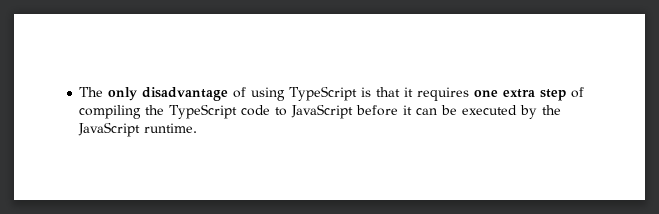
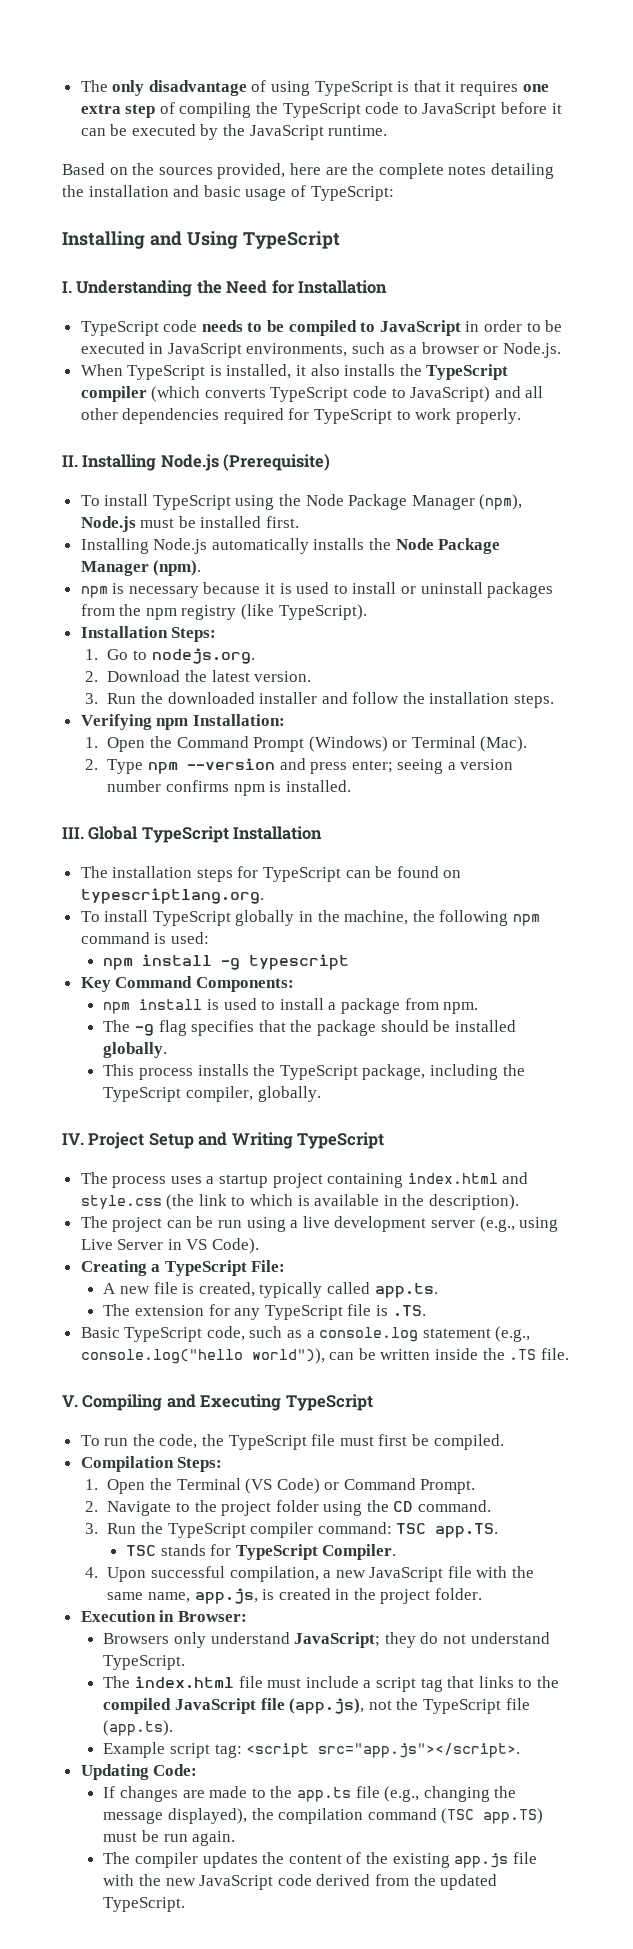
(198, 128) none -> [62,163,554,179] [62,185,394,201] [62,231,340,249] [62,280,388,297] [80,320,563,336] [80,342,562,358] [80,364,509,380] [80,386,544,402] [80,408,521,424] [62,454,331,471] [80,494,523,510] [80,516,300,532] [80,538,501,554] [80,560,202,576] [80,582,554,598] [80,604,367,620] [80,626,217,642] [84,648,255,664] [84,670,312,682] [84,692,555,708] [80,714,285,730] [84,736,528,752] [84,758,514,774] [107,780,351,796] [62,826,323,843] [80,866,462,882] [80,888,264,904] [80,910,541,926] [80,932,209,944] [103,954,350,970] [80,976,294,992] [103,998,479,1014] [103,1020,516,1036] [103,1042,168,1058] [103,1064,525,1080] [103,1086,321,1102] [62,1132,385,1149] [80,1172,529,1188] [80,1194,520,1210] [80,1216,559,1232] [80,1238,260,1254] [80,1260,286,1276] [103,1282,438,1298] [103,1304,426,1320] [80,1326,531,1342] [80,1348,569,1364] [62,1394,373,1411] [80,1434,504,1450] [80,1456,223,1472] [84,1478,476,1494] [84,1500,492,1516] [84,1522,499,1538] [126,1544,397,1560] [84,1566,535,1582] [107,1588,483,1604] [80,1610,247,1622] [103,1632,550,1648] [103,1655,186,1670] [103,1676,559,1692] [103,1698,530,1714] [103,1720,174,1736] [103,1742,521,1758] [80,1764,198,1780] [103,1786,517,1802] [103,1808,544,1824] [103,1830,236,1846] [103,1852,537,1868] [103,1874,498,1890] [103,1897,186,1912] // Based on the sources provided, here are the complete notes detailing the installation and basic usage of TypeScript: // Installing and Using TypeScript // I. Understanding the Need for Installation // TypeScript code needs to be compiled to JavaScript in order to be executed in JavaScript environments, such as a browser or Node.js. // When TypeScript is installed, it also installs the TypeScript compiler (which converts TypeScript code to JavaScript) and all other dependencies required for TypeScript to work properly. // II. Installing Node.js (Prerequisite) // To install TypeScript using the Node Package Manager (npm), Node.js must be installed first. // Installing Node.js automatically installs the Node Package Manager (npm). // npm is necessary because it is used to install or uninstall packages from the npm registry (like TypeScript). // Installation Steps: // 1. Go to nodejs.org. // 2. Download the latest version. // 3. Run the downloaded installer and follow the installation steps. // Verifying npm Installation: // 1. Open the Command Prompt (Windows) or Terminal (Mac). // 2. Type npm --version and press enter; seeing a version number confirms npm is installed. // III. Global TypeScript Installation // The installation steps for TypeScript can be found on typescriptlang.org. // To install TypeScript globally in the machine, the following npm command is used: // npm install -g typescript // Key Command Components: // npm install is used to install a package from npm. // The -g flag specifies that the package should be installed globally. // This process installs the TypeScript package, including the TypeScript compiler, globally. // IV. Project Setup and Writing TypeScript // The process uses a startup project containing index.html and style.css (the link to which is available in the description). // The project can be run using a live development server (e.g., using Live Server in VS Code). // Creating a TypeScript File: // A new file is created, typically called app.ts. // The extension for any TypeScript file is .TS. // Basic TypeScript code, such as a console.log statement (e.g., console.log("hello world")), can be written inside the .TS file. // V. Compiling and Executing TypeScript // To run the code, the TypeScript file must first be compiled. // Compilation Steps: // 1. Open the Terminal (VS Code) or Command Prompt. // 2. Navigate to the project folder using the CD command. // 3. Run the TypeScript compiler command: TSC app.TS. // TSC stands for TypeScript Compiler. // 4. Upon successful compilation, a new JavaScript file with the same name, app.js, is created in the project folder. // Execution in Browser: // Browsers only understand JavaScript; they do not understand TypeScript. // The index.html file must include a script tag that links to the compiled JavaScript file (app.js), not the TypeScript file (app.ts). // Example script tag: <script src="app.js"></script>. // Updating Code: // If changes are made to the app.ts file (e.g., changing the message displayed), the compilation command (TSC app.TS) must be run again. // The compiler updates the content of the existing app.js file with the new JavaScript code derived from the updated TypeScript.

